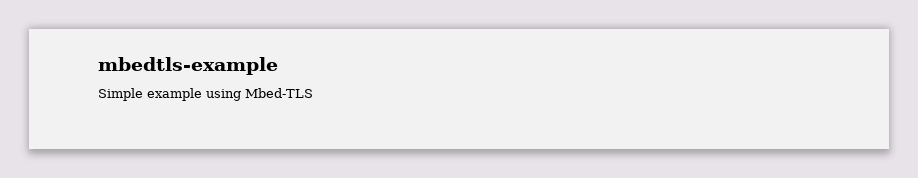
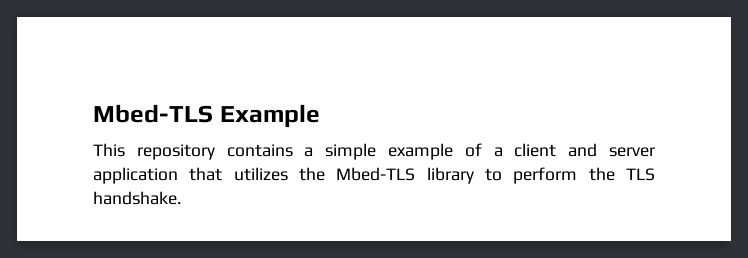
[98,57,278,75] [98,88,313,101] mbedtls-example // Simple example using Mbed-TLS -> [93,104,320,128] [93,143,656,160] [93,167,655,184] [93,191,181,205] Mbed-TLS Example // This repository contains a simple example of a client and server application that utilizes the Mbed-TLS library to perform the TLS handshake.

